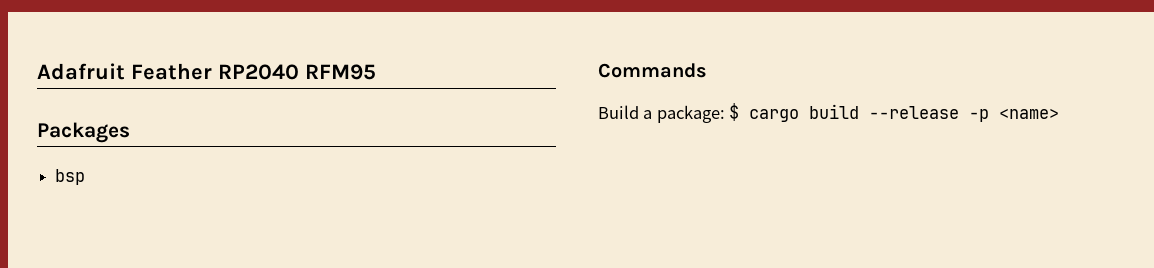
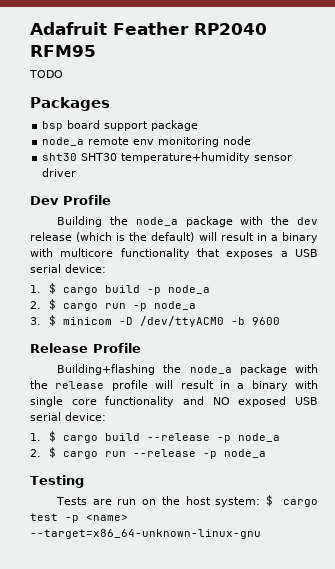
(376, 72) none -> [29,70,63,78] // TODO
[598,63,707,78] [598,105,725,123] // Commands // Build a package: -> [67,120,199,131] [42,136,252,147] [42,152,293,163] [42,168,77,177] [30,195,111,205] [57,216,318,227] [30,232,318,243] [30,248,319,259] [30,264,106,273] [30,283,210,295] [30,299,196,311] [30,315,280,327] [30,343,141,353] [57,364,319,375] [30,380,318,391] [30,396,318,407] [30,412,106,421] [30,433,41,441] board support package // node_a remote env monitoring node // sht30 SHT30 temperature+humidity sensor driver // Dev Profile // Building the node_a package with the dev release (which is the default) will result in a binary with multicore functionality that exposes a USB serial device: // 1. $ cargo build -p node_a // 2. $ cargo run -p node_a // 3. $ minicom -D /dev/ttyACM0 -b 9600 // Release Profile // Building+flashing the node_a package with the release profile will result in a binary with single core functionality and NO exposed USB serial device: // 1.
[999,108,1060,119] <name> -> [237,433,280,442] [30,447,266,459] [30,475,84,488] [56,495,319,507] [30,513,128,523] [30,529,261,539] node_a // 2. $ cargo run --release -p node_a // Testing // Tests are run on the host system: $ cargo test -p <name> --target=x86_64-unknown-linux-gnu

